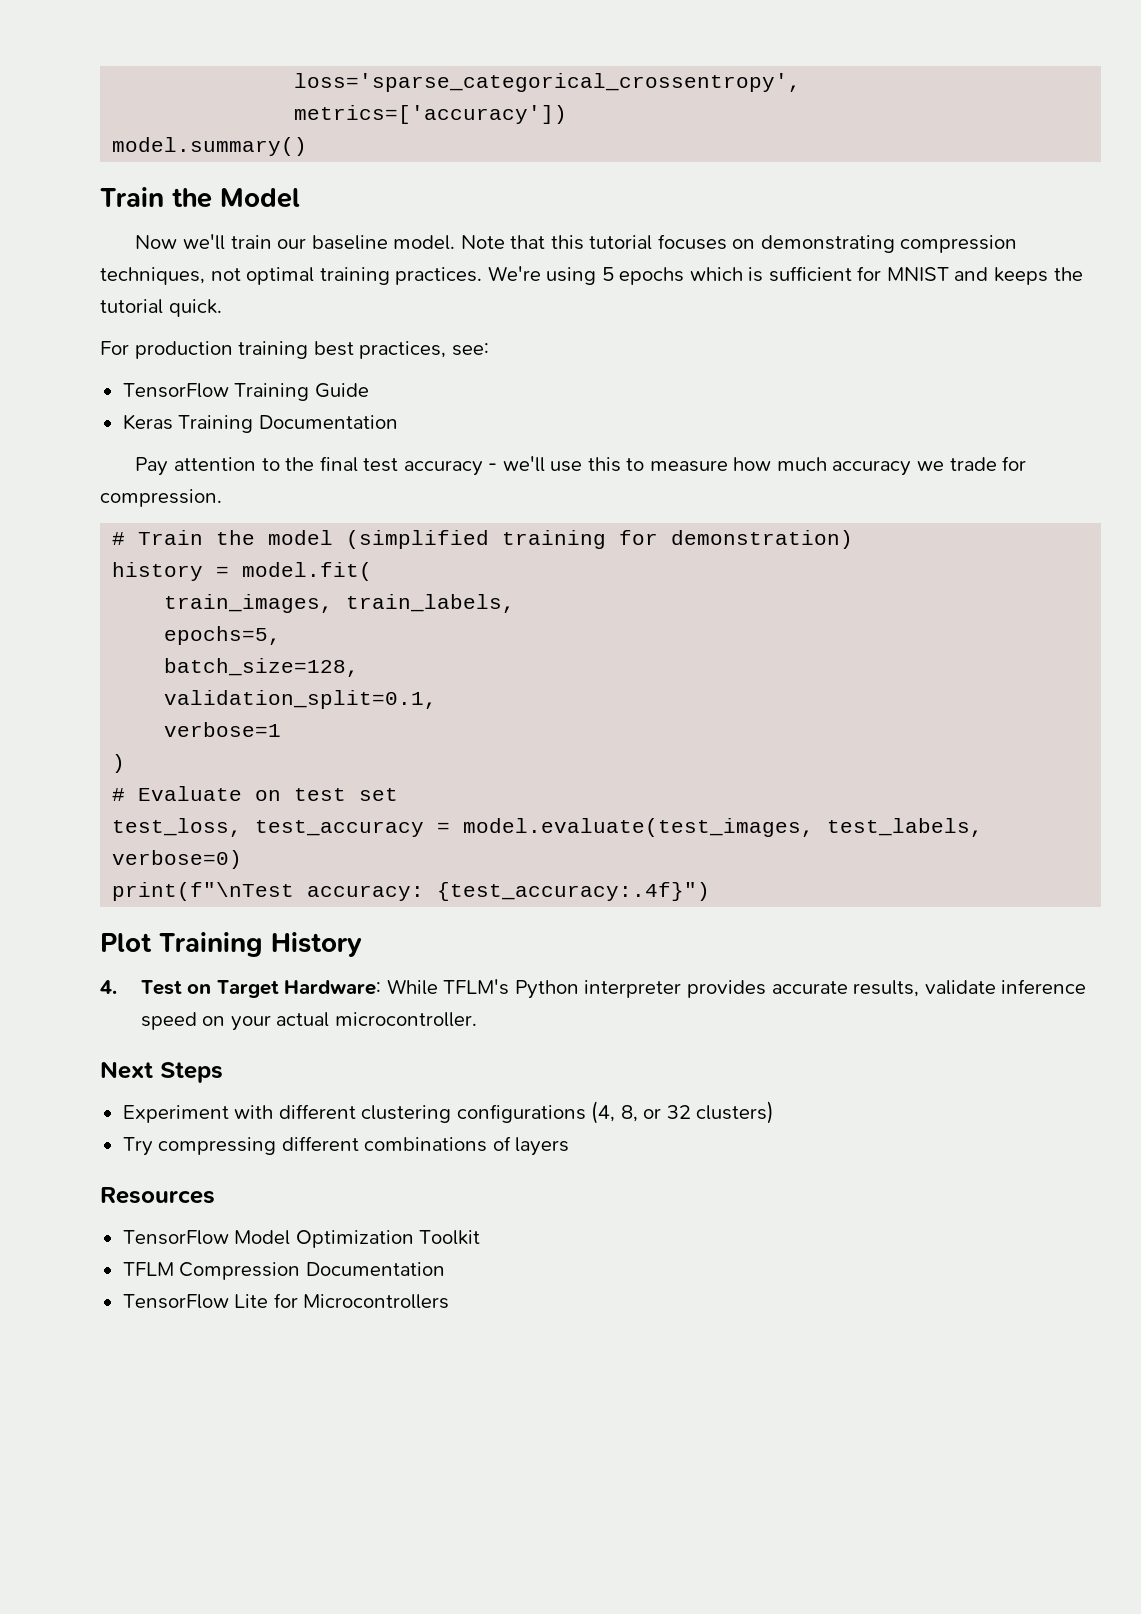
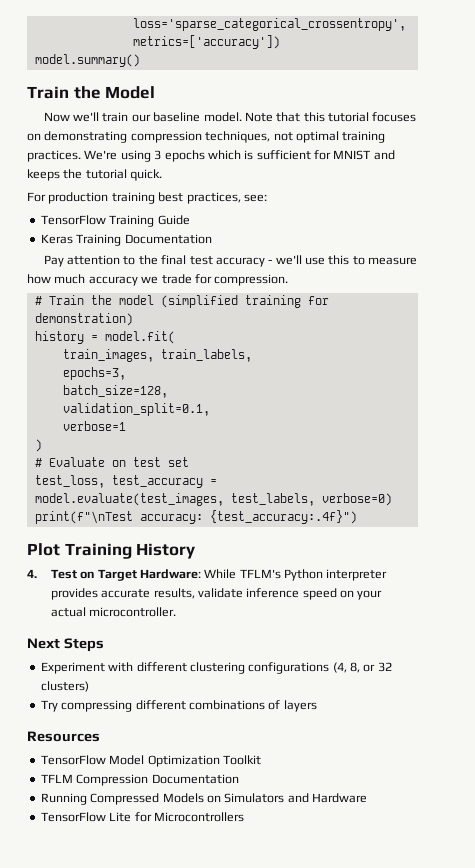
[601,267,614,281] 5 -> [154,150,162,160] 3
[164,626,282,645] epochs=5, -> [62,367,126,380] epochs=3,
(445, 1269) none -> [40,793,367,805] // Running Compressed Models on Simulators and Hardware

